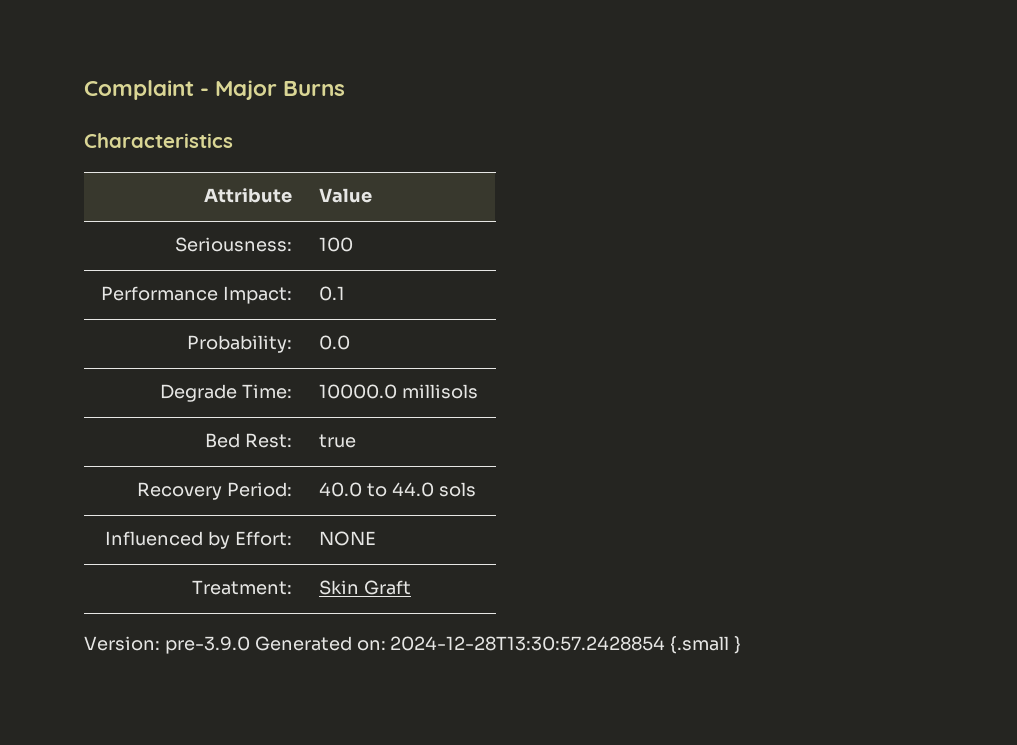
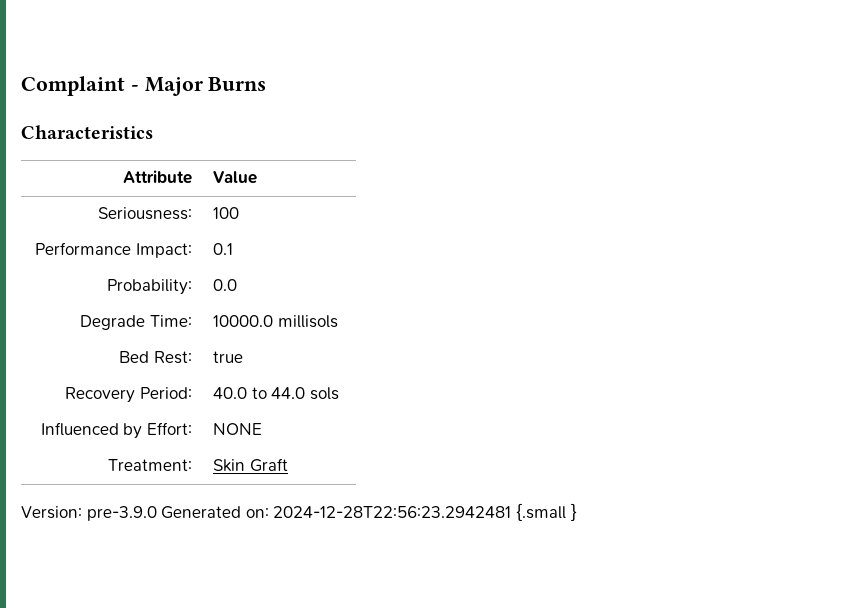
[390,636,666,651] 2024-12-28T13:30:57.2428854 -> [273,506,512,518] 2024-12-28T22:56:23.2942481

